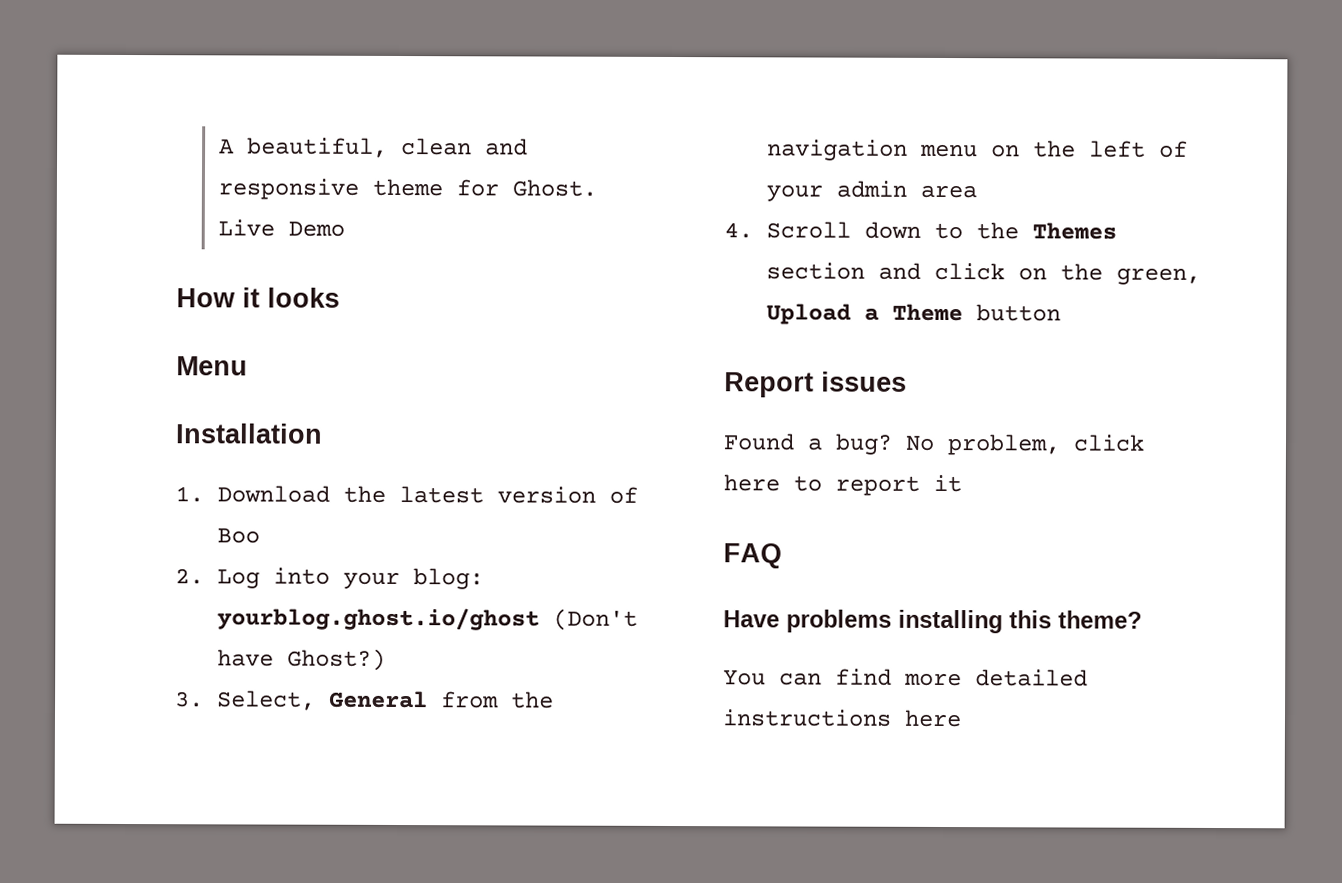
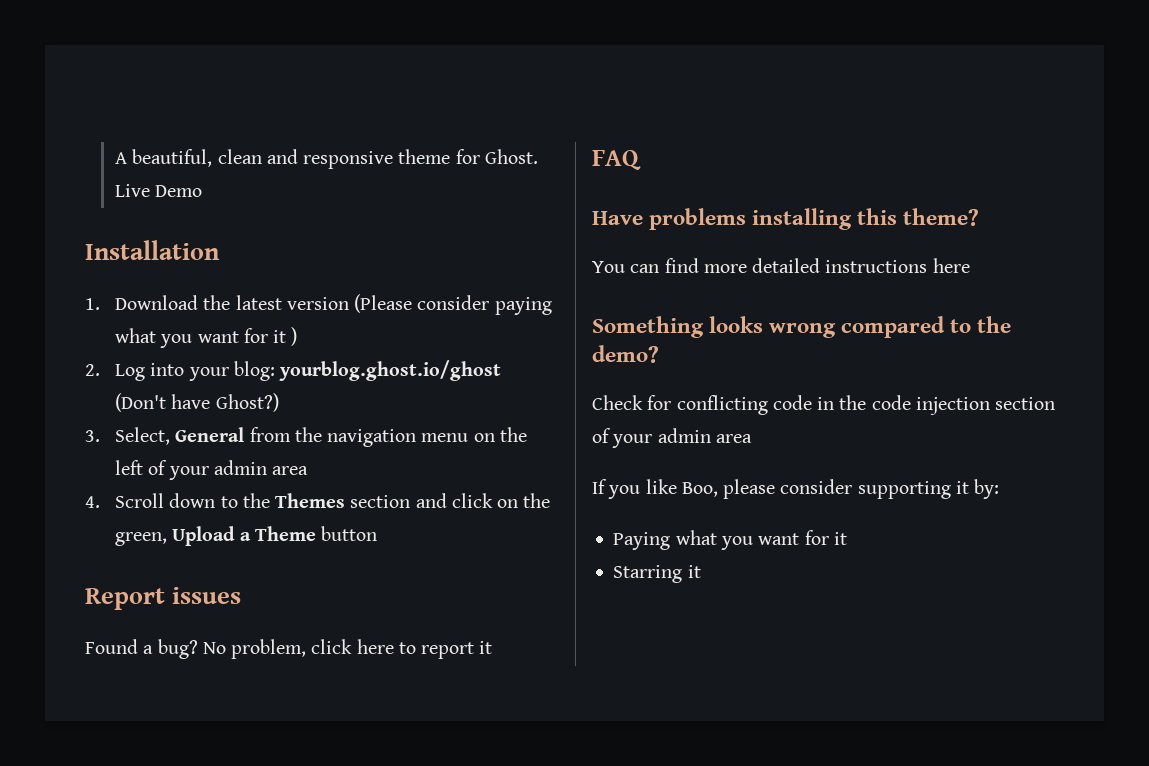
[176,287,340,308] [176,356,248,376] // How it looks // Menu -> (203, 191) none
[608,486,638,504] [216,528,260,544] of Boo -> [354,294,552,315] [115,327,298,348] (Please consider paying what you want for it )
(962, 718) none -> [592,316,1012,338] [592,345,659,363] [592,395,1056,415] [592,428,752,448] [592,479,1000,499] [613,530,847,550] [613,565,701,583] // Something looks wrong compared to the demo? // Check for conflicting code in the code injection section of your admin area // If you like Boo, please consider supporting it by: // Paying what you want for it // Starring it

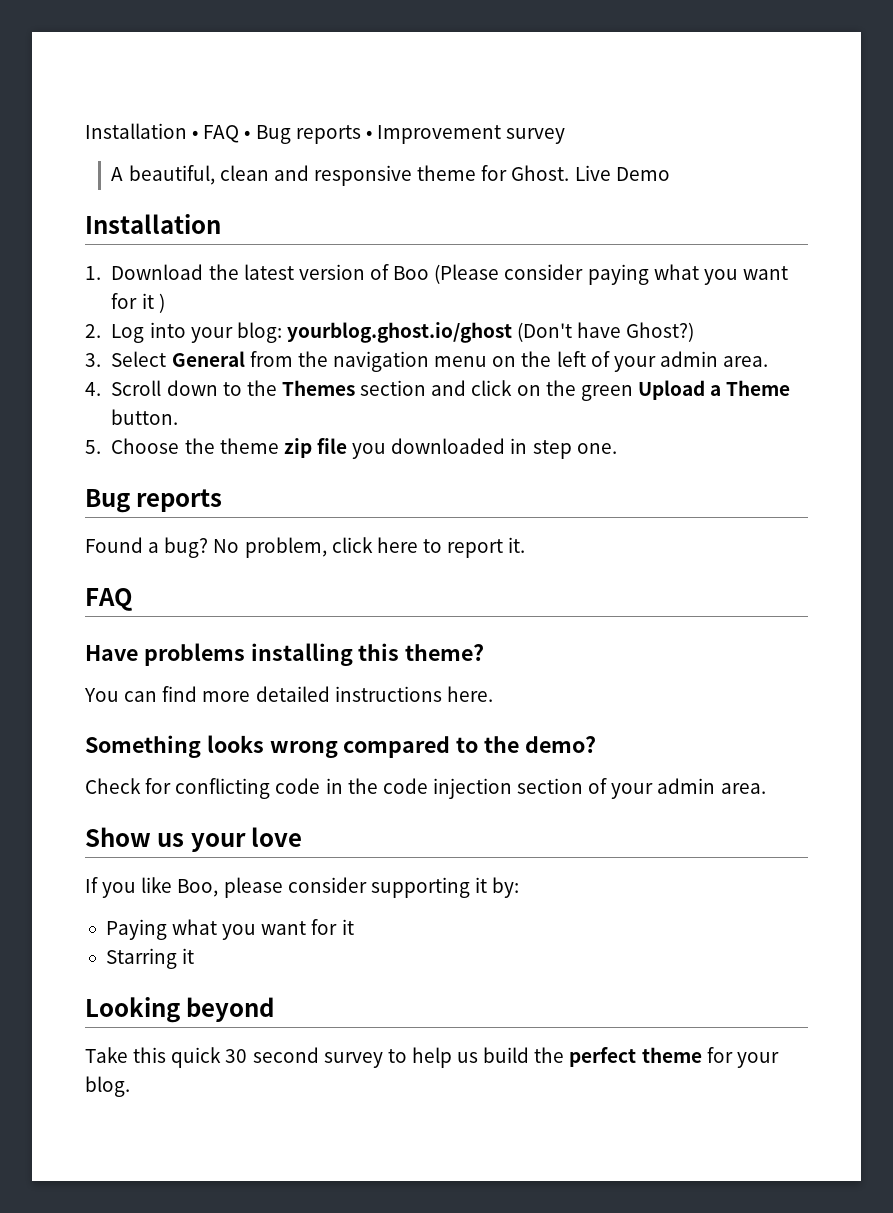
(115, 158) none -> [85,123,566,144] Installation • FAQ • Bug reports • Improvement survey //
(349, 303) none -> [370,264,430,280] of Boo
[115,427,171,445] Select, -> [111,351,167,367] Select
[272,466,309,475] area -> [723,356,769,367] area.
[115,532,168,546] green, -> [580,385,633,401] green
[321,526,378,541] [85,587,242,610] button // Report issues -> [111,409,179,425] [85,438,617,459] [85,489,223,513] button. // 5. Choose the theme zip file you downloaded in step one. // Bug reports
[479,641,493,654] it -> [508,537,526,553] it.
[932,258,970,273] here -> [446,686,493,702] here.
[715,434,752,443] area -> [720,783,766,794] [85,827,303,852] area. // Show us your love
(701, 571) none -> [85,997,275,1023] [85,1047,779,1068] [85,1076,130,1097] // Looking beyond // Take this quick 30 second survey to help us build the perfect theme for your blog.

